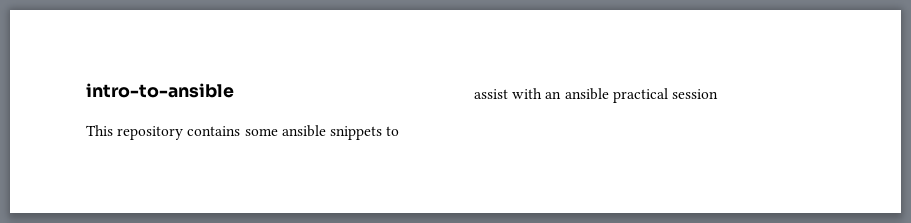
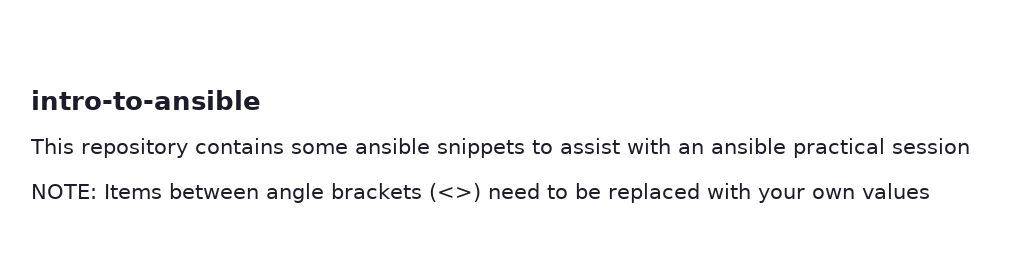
(718, 94) none -> [31,183,930,203] // NOTE: Items between angle brackets (<>) need to be replaced with your own values

